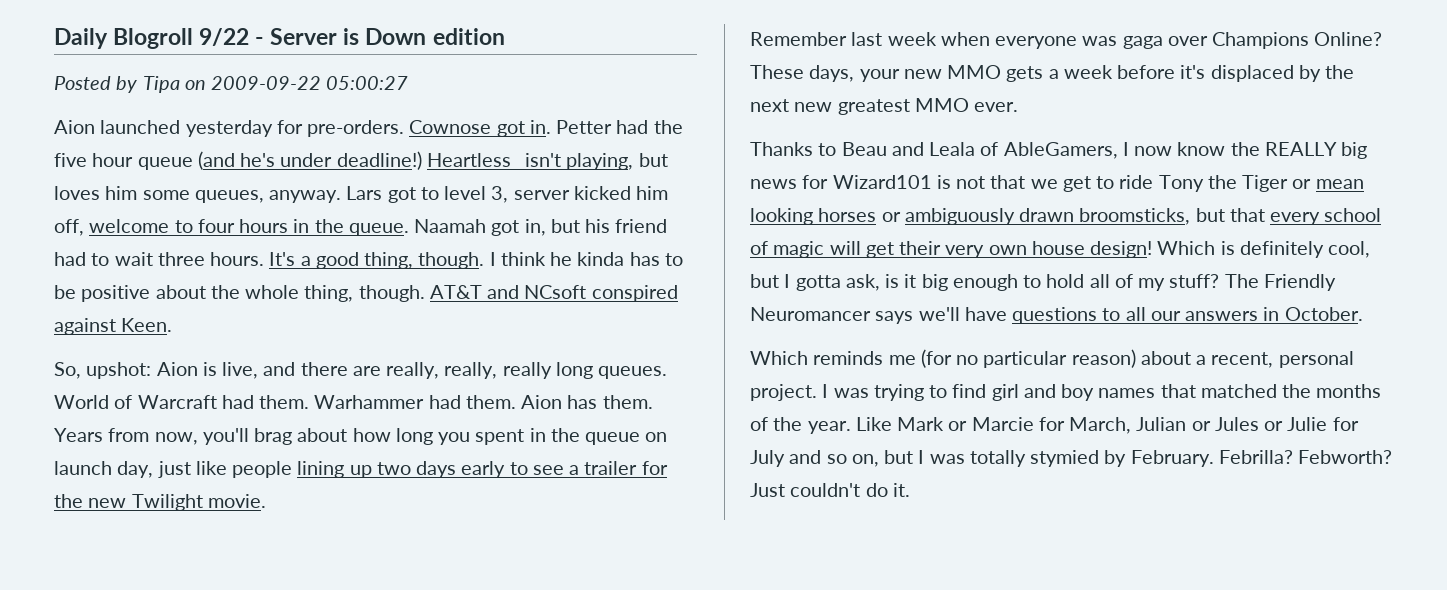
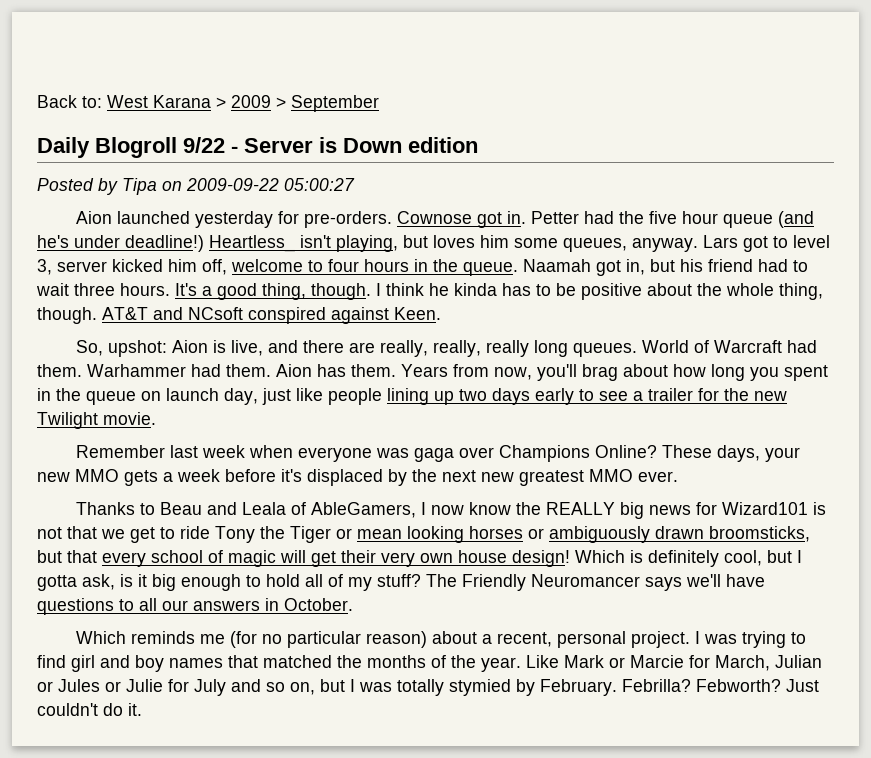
(54, 38) none -> [37,95,379,112] Back to: West Karana > 2009 > September //

